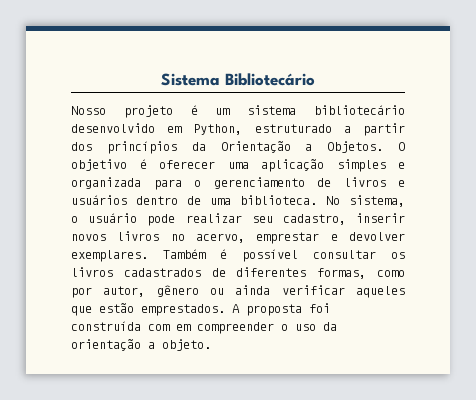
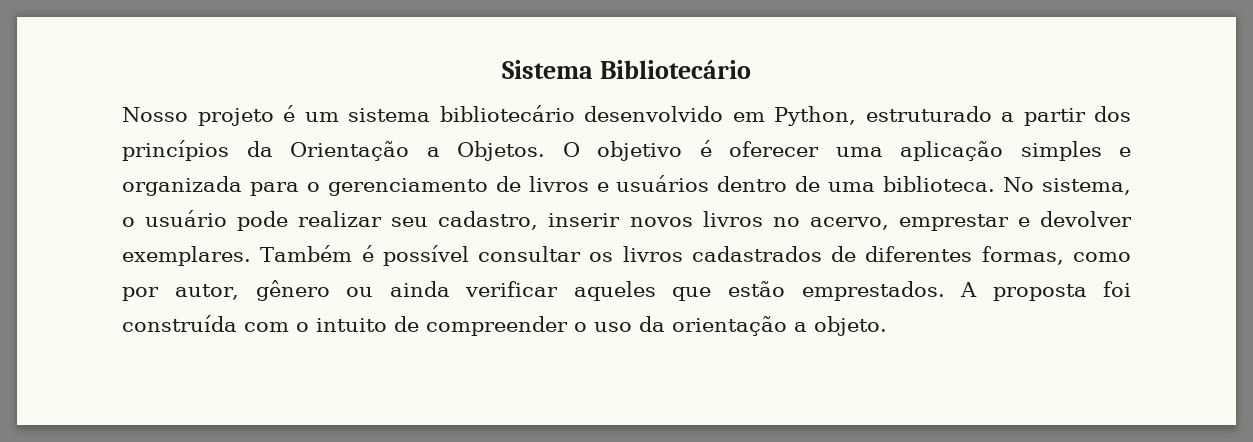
[176,324,191,331] em -> [296,316,419,332] o intuito de

